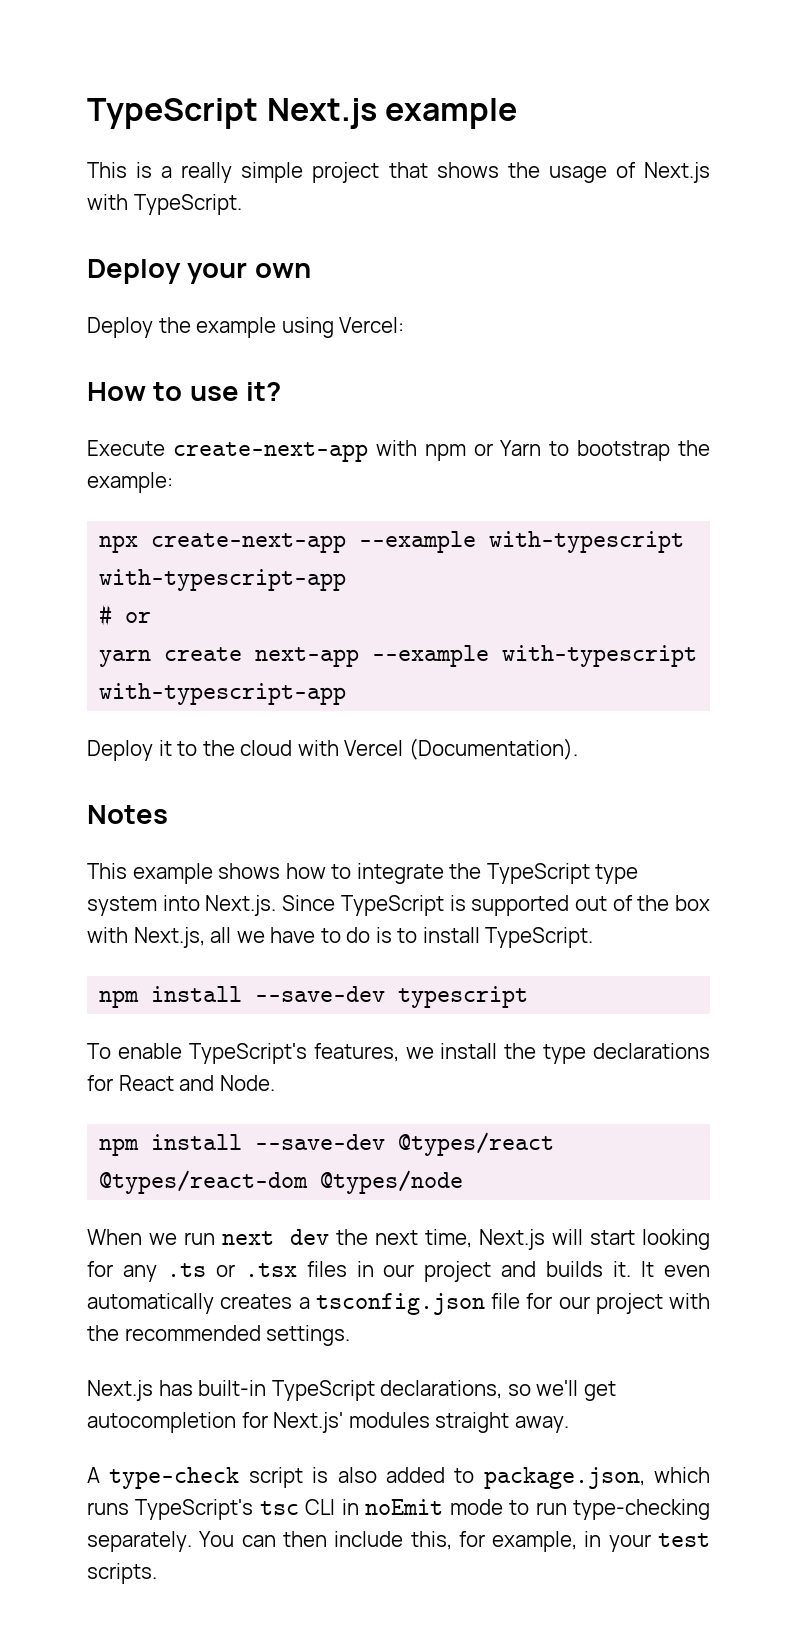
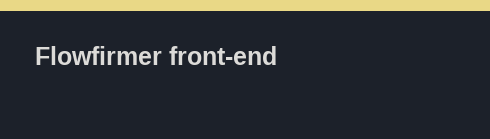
[87,98,518,129] [87,162,710,183] [87,194,242,215] [87,259,311,284] [87,317,405,338] [87,382,282,401] [87,440,710,462] [87,472,173,493] [99,531,685,553] [99,569,347,591] [99,604,152,626] [99,645,698,667] [99,683,347,705] [87,738,578,761] [87,805,168,824] [87,863,639,884] [87,895,710,916] [87,927,594,948] [99,986,529,1008] [87,1043,710,1064] [87,1075,275,1091] [99,1132,555,1156] [99,1170,464,1194] [87,1229,710,1250] [87,1261,710,1282] [87,1293,710,1315] [87,1325,351,1346] [87,1380,616,1401] [87,1412,569,1433] [87,1467,710,1489] [87,1499,711,1520] [87,1531,710,1552] [87,1563,157,1584] TypeScript Next.js example // This is a really simple project that shows the usage of Next.js with TypeScript. // Deploy your own // Deploy the example using Vercel: // How to use it? // Execute create-next-app with npm or Yarn to bootstrap the example: // npx create-next-app --example with-typescript with-typescript-app // # or // yarn create next-app --example with-typescript with-typescript-app // Deploy it to the cloud with Vercel (Documentation). // Notes // This example shows how to integrate the TypeScript type system into Next.js. Since TypeScript is supported out of the box with Next.js, all we have to do is to install TypeScript. // npm install --save-dev typescript // To enable TypeScript's features, we install the type declarations for React and Node. // npm install --save-dev @types/react @types/react-dom @types/node // When we run next dev the next time, Next.js will start looking for any .ts or .tsx files in our project and builds it. It even automatically creates a tsconfig.json file for our project with the recommended settings. // Next.js has built-in TypeScript declarations, so we'll get autocompletion for Next.js' modules straight away. // A type-check script is also added to package.json, which runs TypeScript's tsc CLI in noEmit mode to run type-checking separately. You can then include this, for example, in your test scripts. -> [35,46,277,65] Flowfirmer front-end

